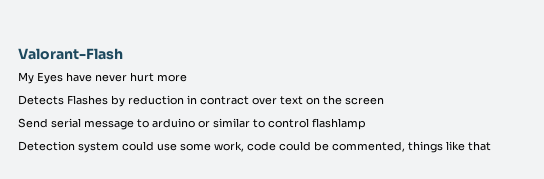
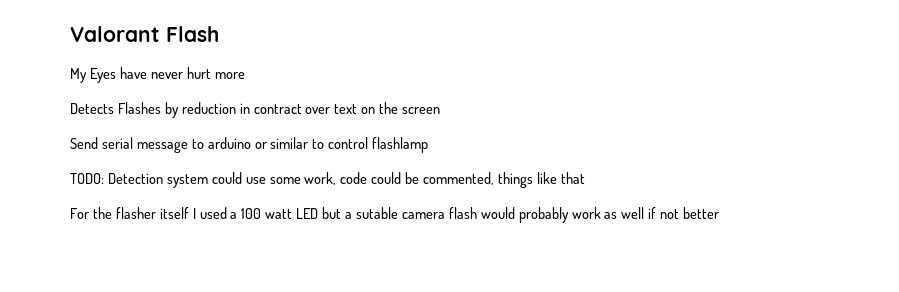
[18,48,123,60] Valorant-Flash -> [70,26,219,42] Valorant Flash
(366, 124) none -> [70,173,104,184] TODO:
(491, 146) none -> [70,207,720,223] // For the flasher itself I used a 100 watt LED but a sutable camera flash would probably work as well if not better

